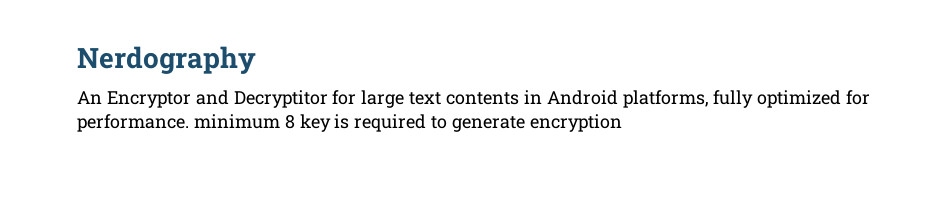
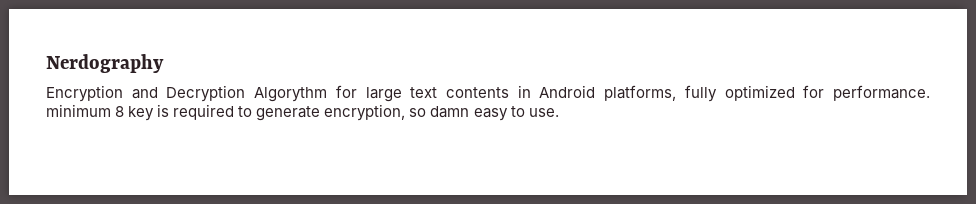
[77,90,328,108] An Encryptor and Decryptitor -> [46,85,328,102] Encryption and Decryption Algorythm
[529,114,622,132] encryption -> [324,104,559,121] encryption, so damn easy to use.

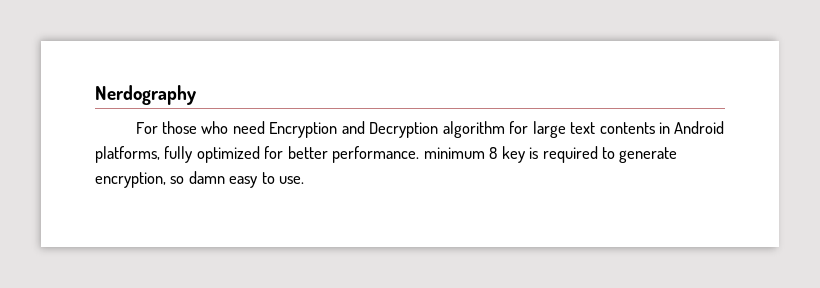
(164, 63) none -> [135,121,265,134] For those who need
[254,87,328,102] Algorythm -> [442,121,505,138] algorithm
(825, 91) none -> [287,146,328,159] better

